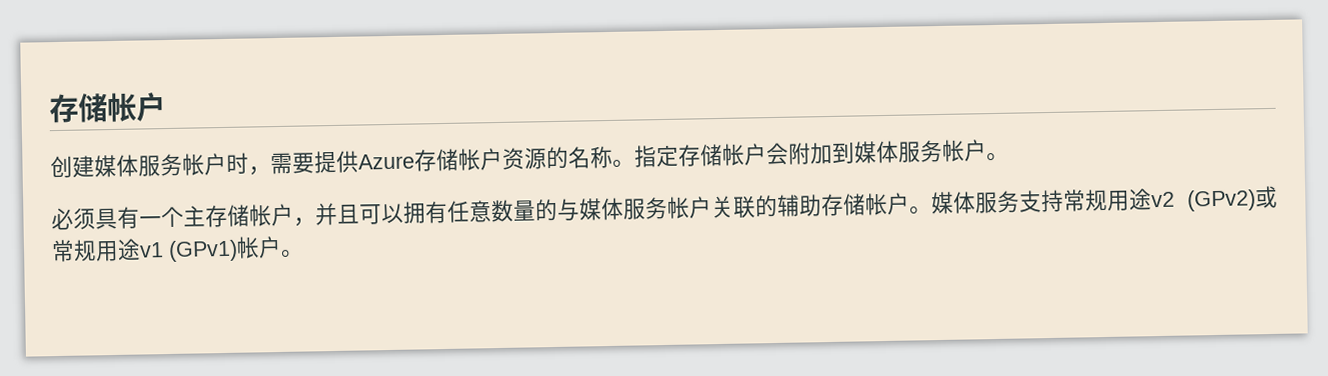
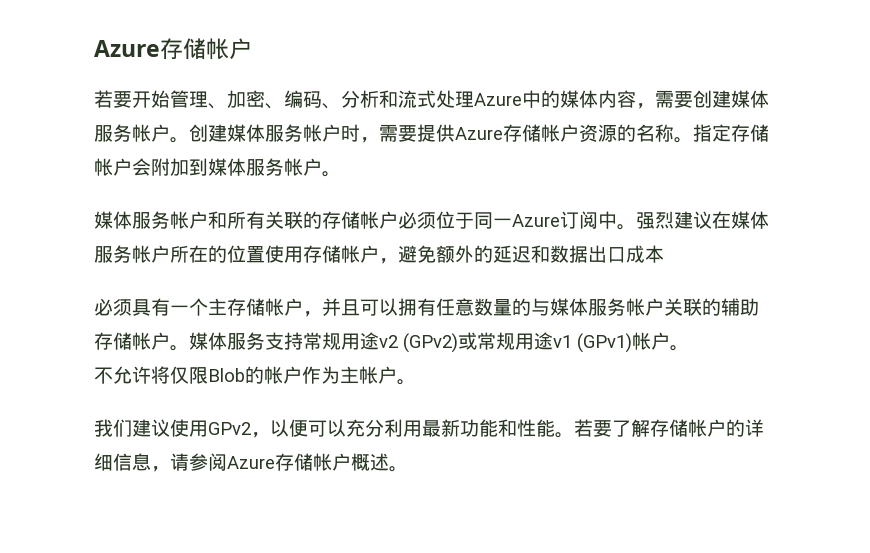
(49, 108) none -> [94,40,160,57] Azure
(166, 107) none -> [94,90,769,109] [94,124,189,143] 若要开始管理、加密、编码、分析和流式处理Azure中的媒体内容，需要创建媒体服务帐户。
(1009, 157) none -> [94,211,769,230] [94,245,664,264] // 媒体服务帐户和所有关联的存储帐户必须位于同一Azure订阅中。强烈建议在媒体服务帐户所在的位置使用存储帐户，避免额外的延迟和数据出口成本
(304, 253) none -> [94,366,416,385] [94,419,764,438] [94,453,408,472] // 不允许将仅限Blob的帐户作为主帐户。 // 我们建议使用GPv2，以便可以充分利用最新功能和性能。若要了解存储帐户的详细信息，请参阅Azure存储帐户概述。

